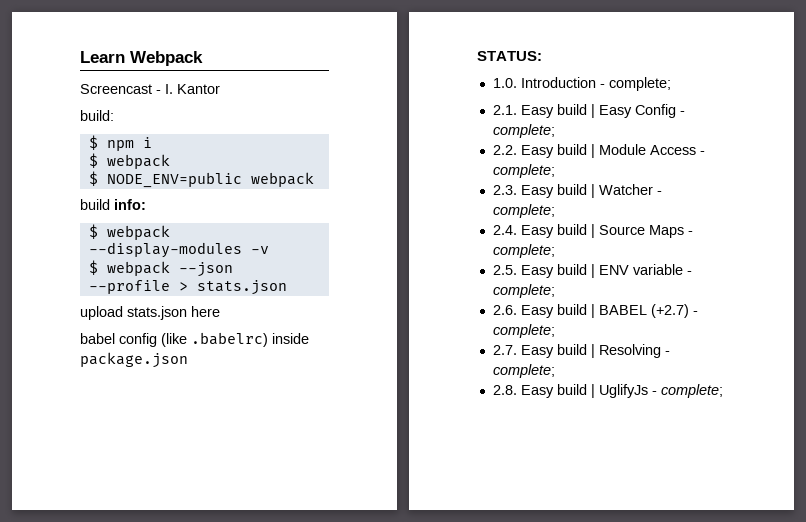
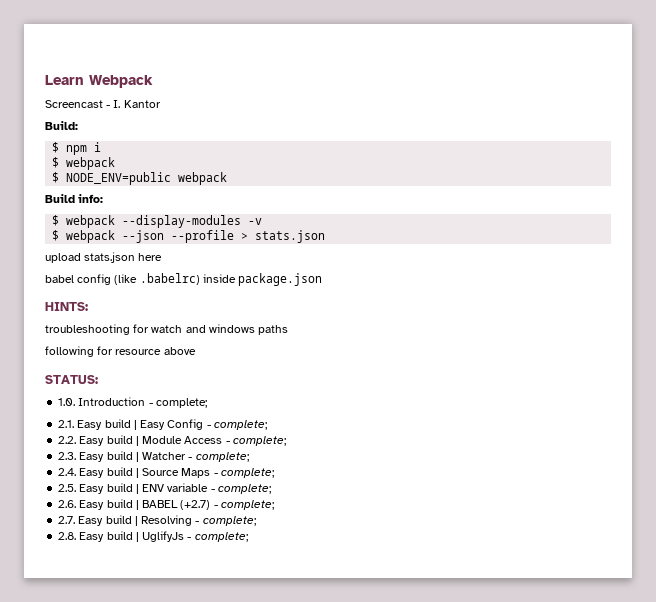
[80,110,114,121] build: -> [45,121,78,130] Build:
[80,199,110,210] build -> [45,194,75,203] Build
(188, 360) none -> [45,302,88,311] [45,324,289,335] [45,346,196,357] // HINTS: // troubleshooting for watch and windows paths // following for resource above

